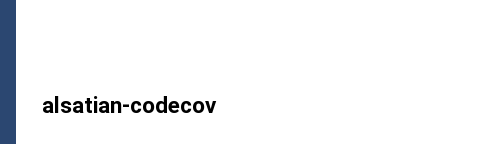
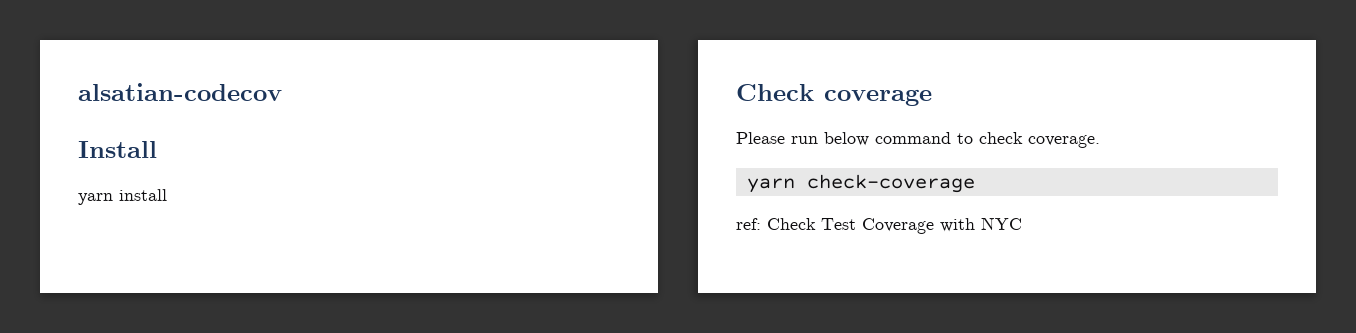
(217, 104) none -> [78,141,157,158] [78,189,167,205] [736,84,932,106] [736,132,1100,148] [746,174,975,193] [736,217,1022,234] // Install // yarn install // Check coverage // Please run below command to check coverage. // yarn check-coverage // ref: Check Test Coverage with NYC

